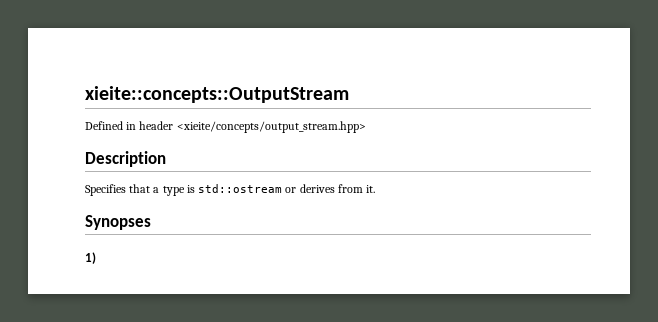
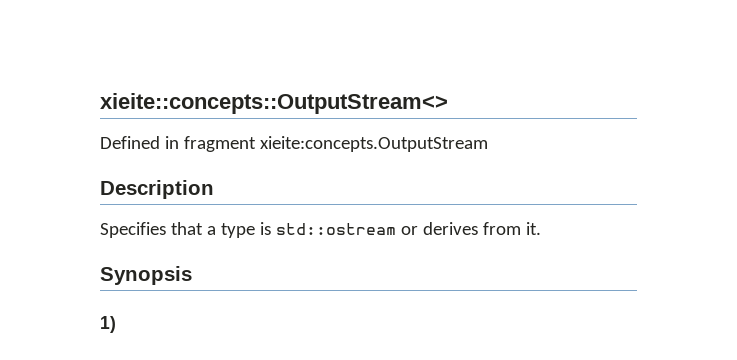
[85,86,349,103] xieite::concepts::OutputStream -> [100,93,448,114] xieite::concepts::OutputStream<>
[139,121,366,133] header <xieite/concepts/output_stream.hpp> -> [183,136,488,152] fragment xieite:concepts.OutputStream
[85,215,151,230] Synopses -> [100,266,192,285] Synopsis

